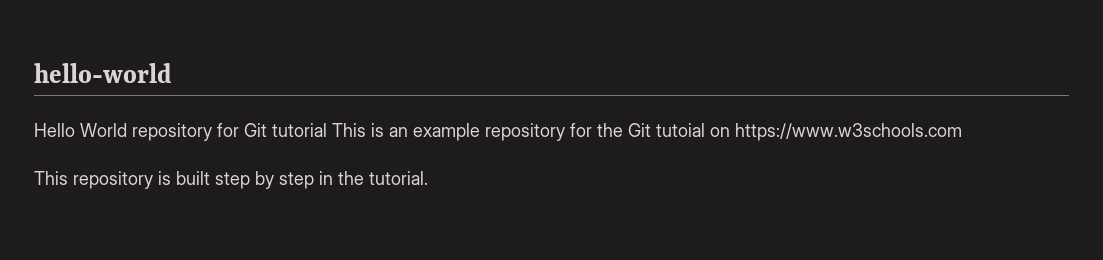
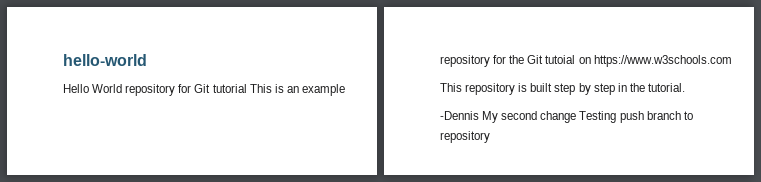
(428, 178) none -> [440,111,693,123] [440,131,490,143] // -Dennis My second change Testing push branch to repository

